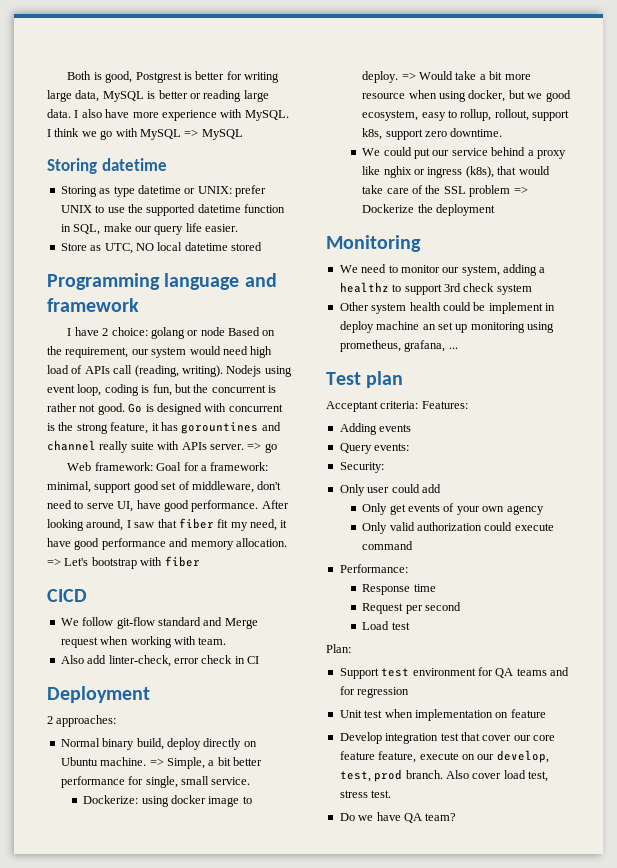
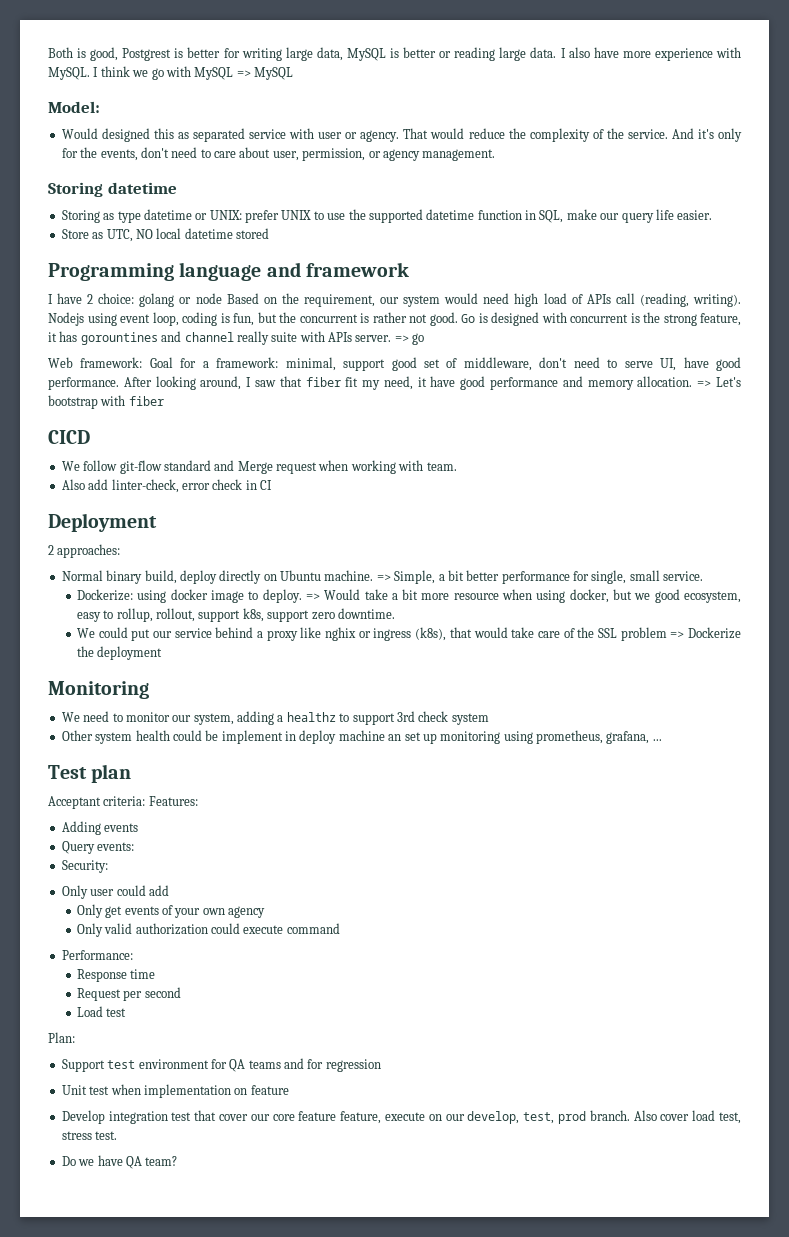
(243, 134) none -> [48,101,100,113] [61,128,742,142] [61,147,496,161] // Model: // Would designed this as separated service with user or agency. That would reduce the complexity of the service. And it's only for the events, don't need to care about user, permission, or agency management.

